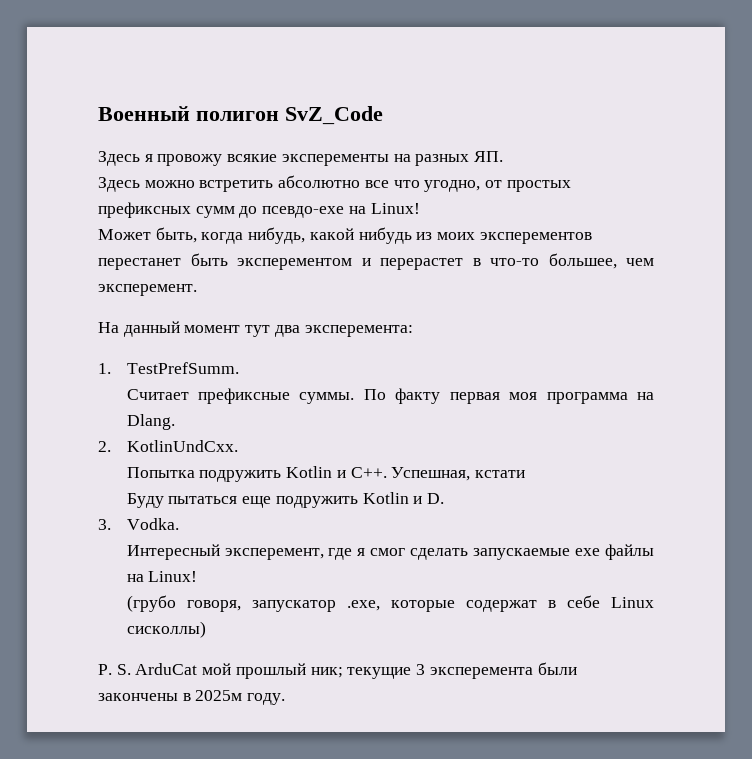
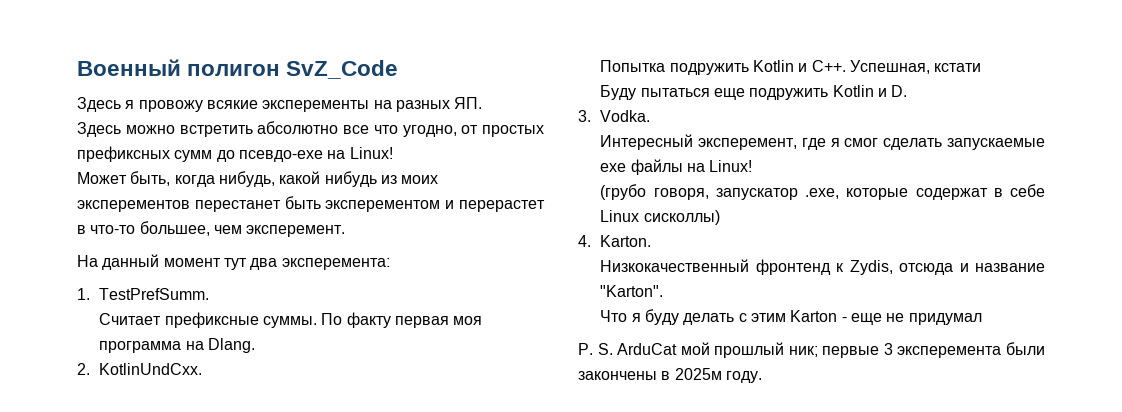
(206, 629) none -> [578,235,652,247] [600,259,1045,275] [600,285,664,297] [600,309,982,325] // 4. Karton. // Низкокачественный фронтенд к Zydis, отсюда и название "Karton". // Что я буду делать с этим Karton - еще не придумал
[347,667,412,679] текущие -> [822,346,880,358] первые

